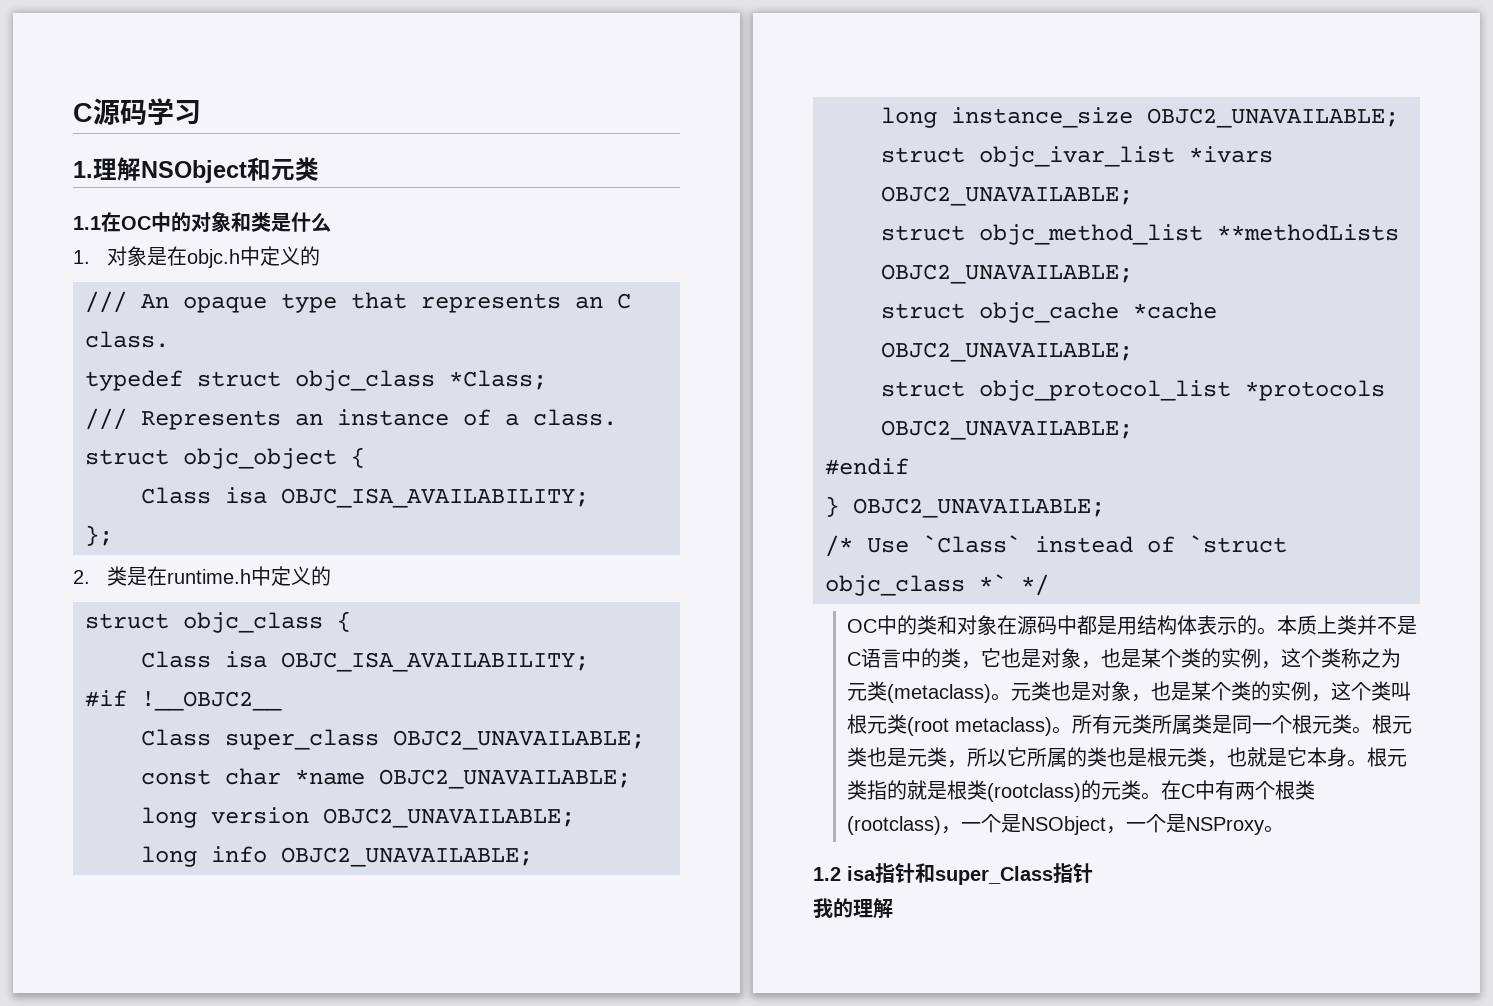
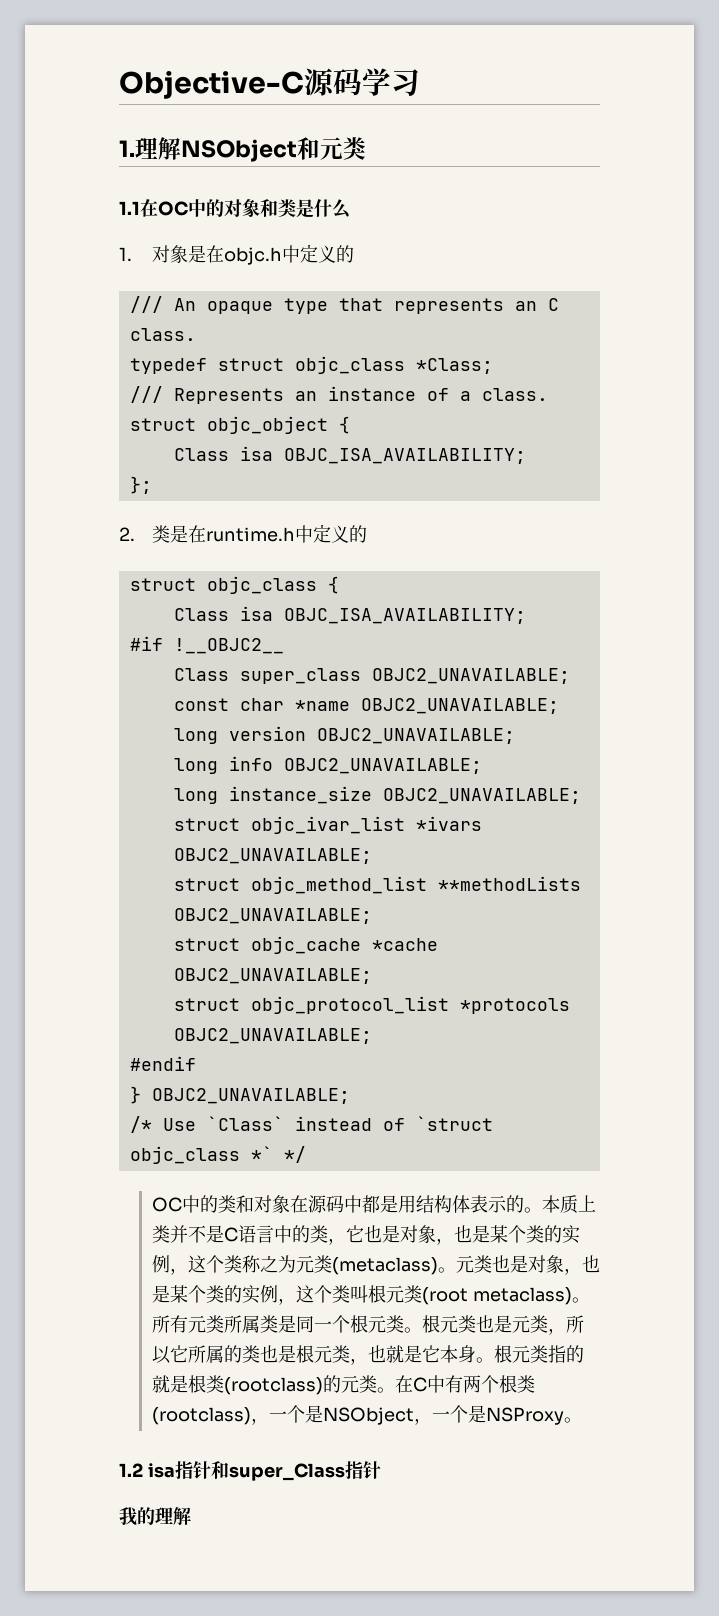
[73,103,93,122] C -> [119,71,304,99] Objective-C

